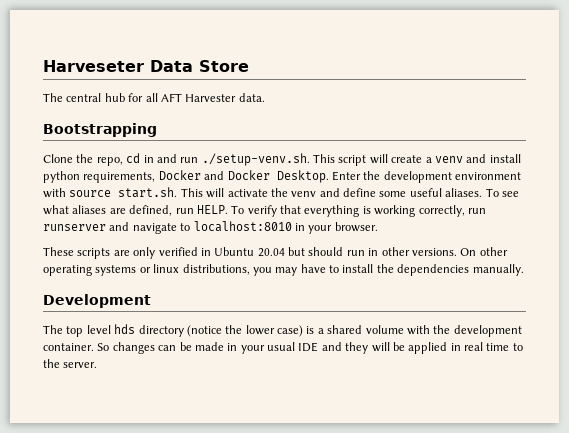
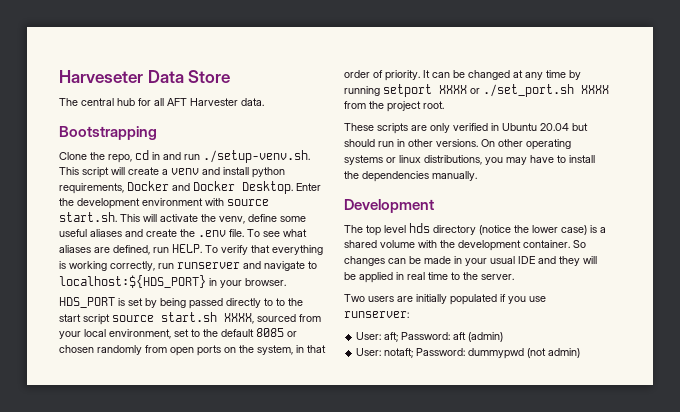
[291,188,340,197] venv and -> [219,216,245,224] venv,
[445,188,483,197] aliases. -> [90,229,244,237] aliases and create the .env file.
[193,221,292,232] localhost:8010 -> [59,275,206,288] localhost:${HDS_PORT}
(378, 227) none -> [59,297,303,309] [59,312,321,325] [59,328,297,339] [59,345,326,356] [344,70,581,81] [344,84,609,97] [344,101,444,112] // HDS_PORT is set by being passed directly to to the start script source start.sh XXXX, sourced from your local environment, set to the default 8085 or chosen randomly from open ports on the system, in that order of priority. It can be changed at any time by running setport XXXX or ./set_port.sh XXXX from the project root.
(98, 365) none -> [344,294,546,305] [344,311,409,318] [356,332,504,342] [356,348,581,359] // Two users are initially populated if you use runserver: // User: aft; Password: aft (admin) // User: notaft; Password: dummypwd (not admin)

